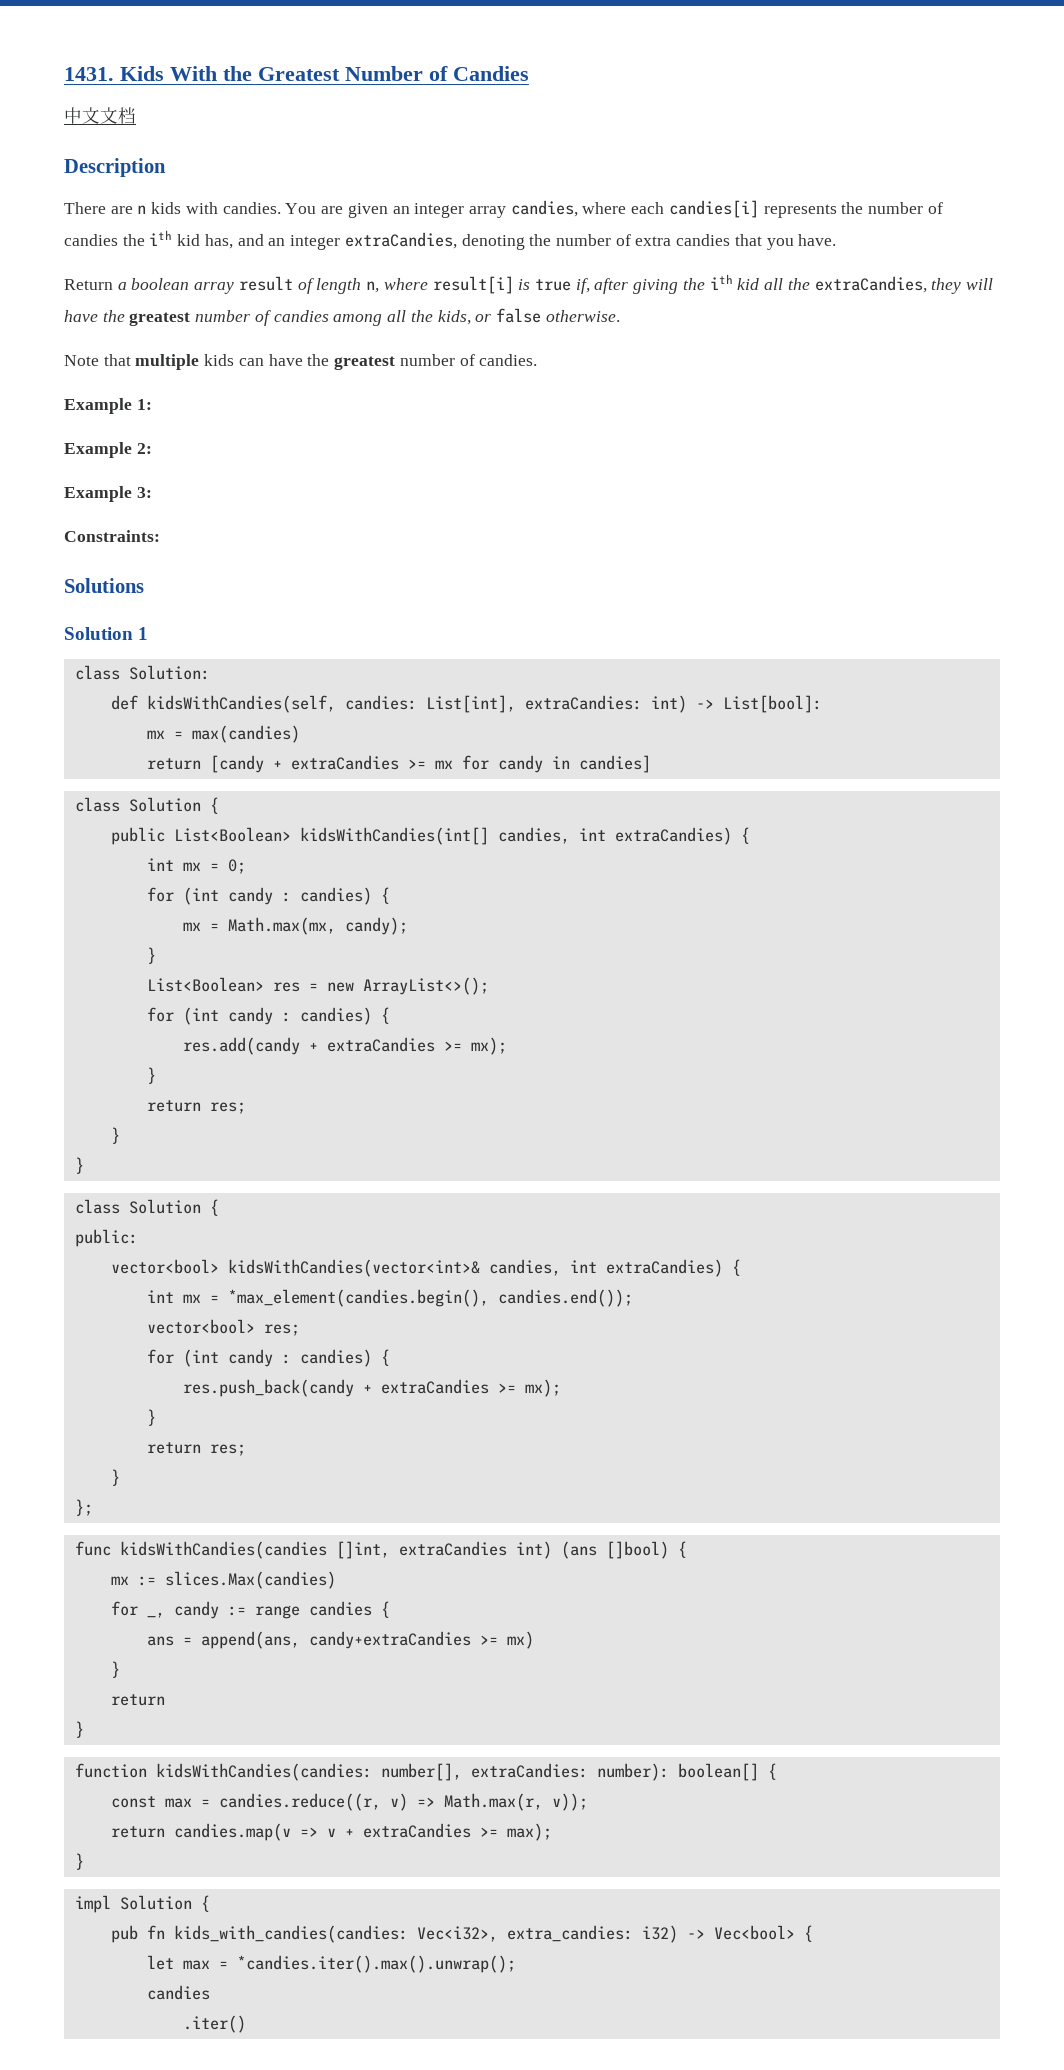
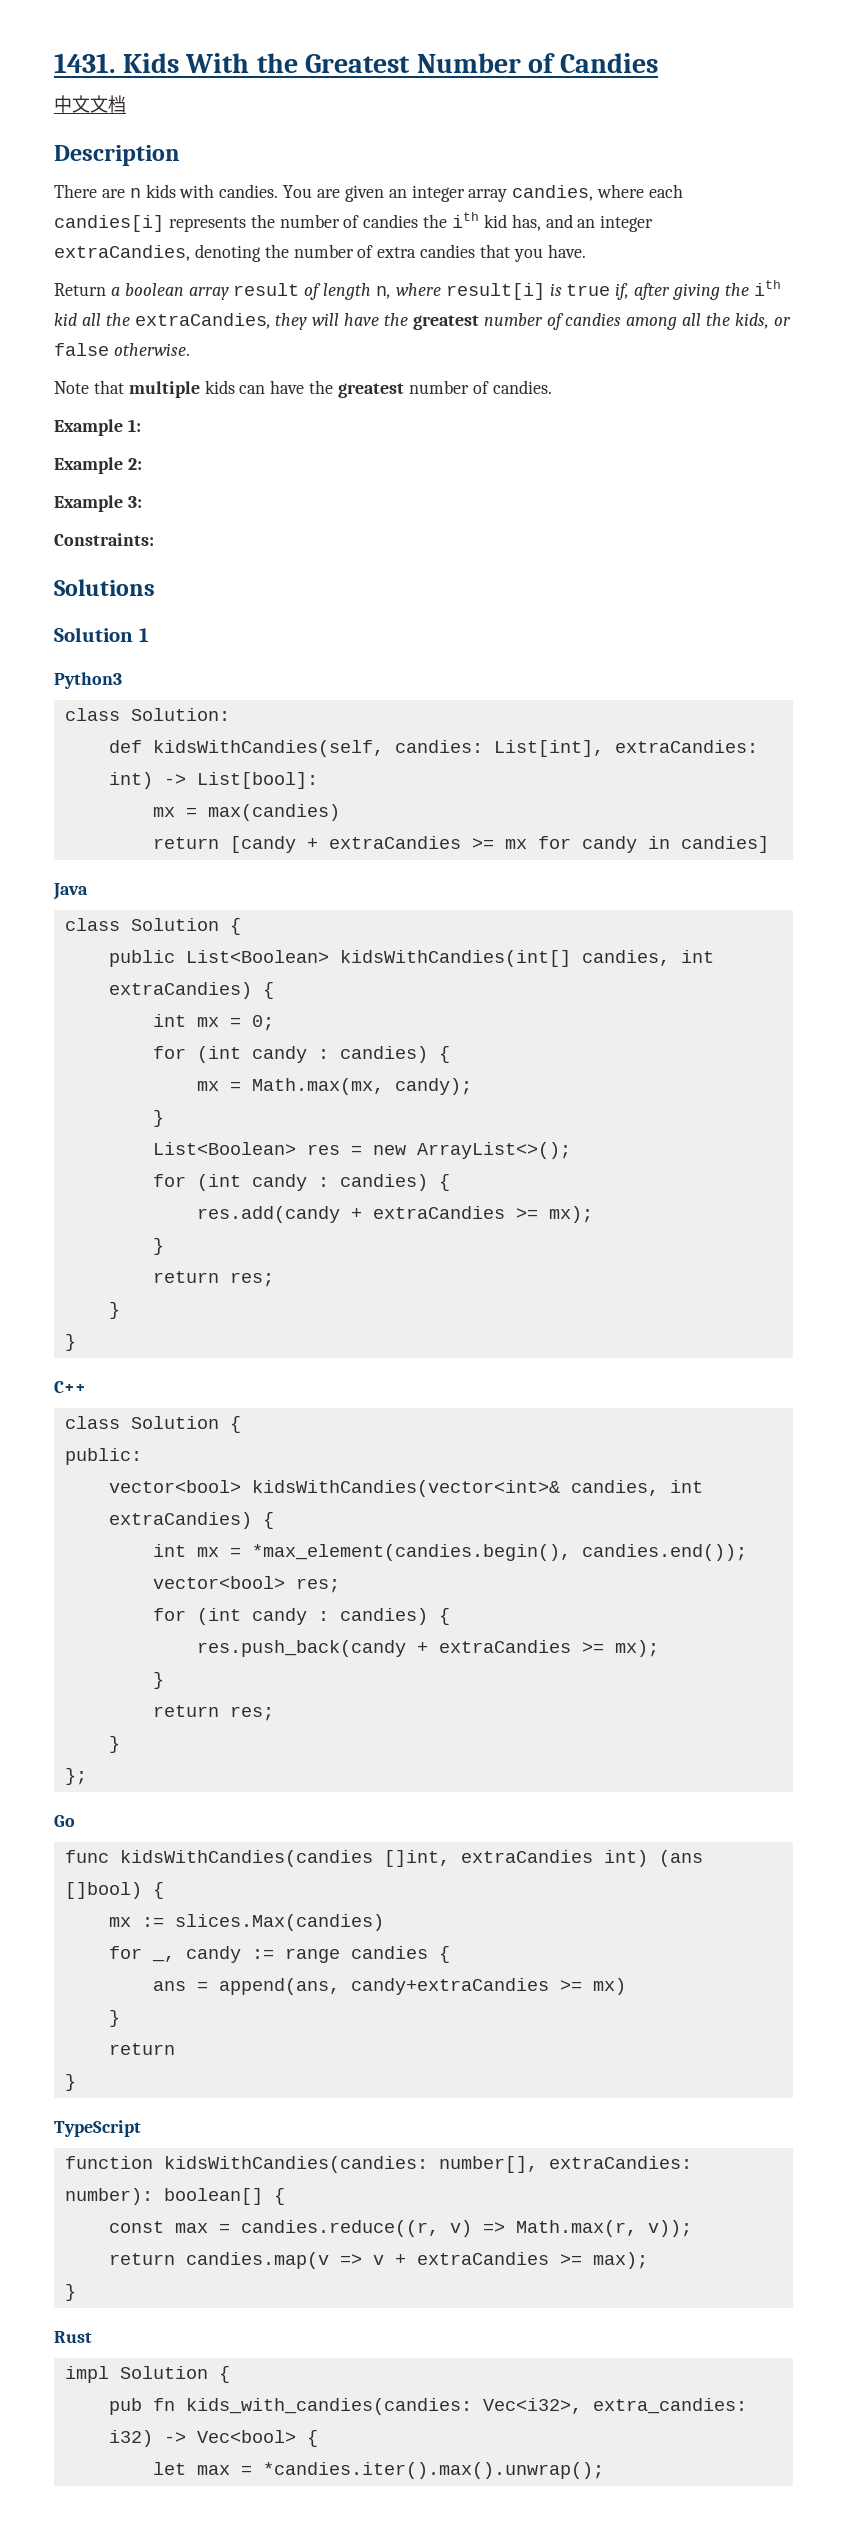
(149, 633) none -> [54,672,122,689] // Python3
(651, 764) none -> [53,883,88,900] // Java
(84, 1165) none -> [54,1381,86,1393] // C++
(93, 1507) none -> [54,1815,75,1827] // Go
(84, 1729) none -> [54,2120,141,2137] // TypeScript
(84, 1861) none -> [54,2331,92,2343] // Rust
[146,1985,210,2000] [182,2015,246,2033] // candies // .iter() -> (604, 2470) none

